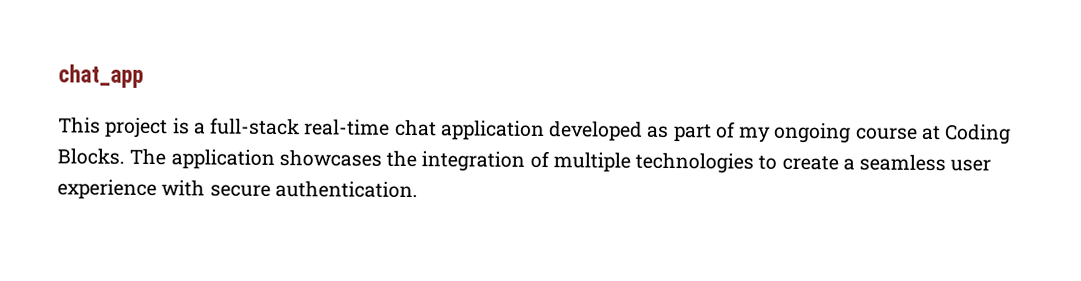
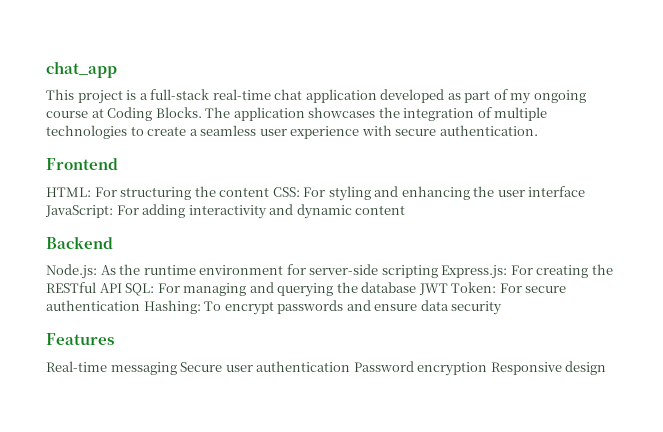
(418, 189) none -> [46,158,118,170] [46,186,586,201] [45,204,406,219] [46,236,113,249] [46,264,613,279] [46,282,567,297] [46,300,503,315] [46,333,114,345] [46,361,607,376] // Frontend // HTML: For structuring the content CSS: For styling and enhancing the user interface JavaScript: For adding interactivity and dynamic content // Backend // Node.js: As the runtime environment for server-side scripting Express.js: For creating the RESTful API SQL: For managing and querying the database JWT Token: For secure authentication Hashing: To encrypt passwords and ensure data security // Features // Real-time messaging Secure user authentication Password encryption Responsive design

